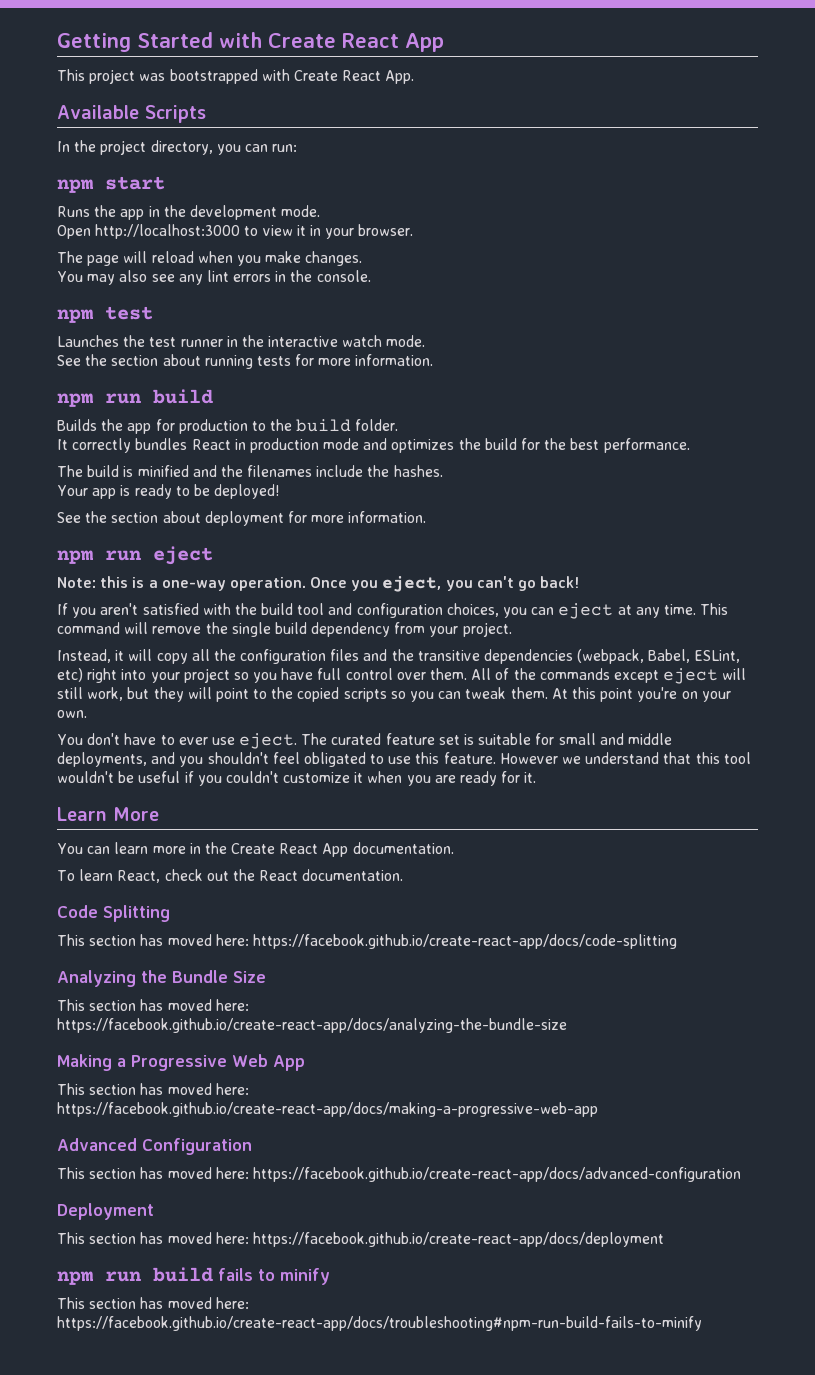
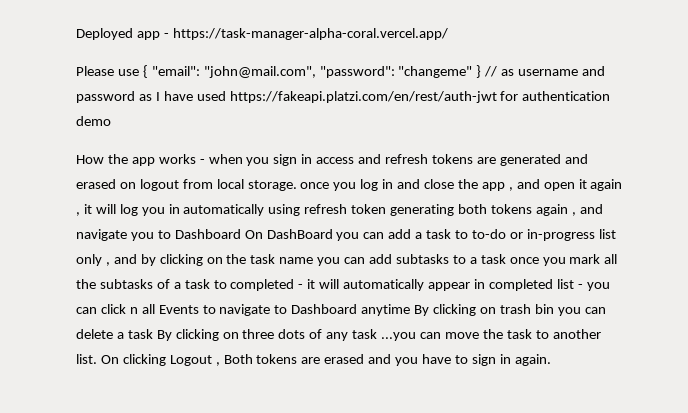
[57,32,444,52] [57,69,415,84] [57,105,206,123] [57,140,298,155] [57,176,165,193] [57,205,321,220] [57,224,414,239] [57,251,363,266] [57,270,371,285] [57,306,153,323] [57,335,426,347] [57,354,434,369] [57,389,213,407] [57,419,399,434] [57,438,690,453] [57,465,443,477] [57,484,280,499] [57,511,427,526] [57,546,213,565] [57,576,580,592] [57,603,729,619] [57,622,512,637] [57,649,740,664] [57,668,747,684] [57,687,731,702] [57,710,87,718] [57,733,672,749] [57,752,751,767] [57,771,537,786] [57,807,159,821] [57,842,454,857] [57,869,404,883] [57,905,170,922] [57,934,677,949] [57,970,266,987] [57,999,249,1011] [57,1018,567,1033] [57,1054,305,1071] [57,1083,249,1095] [57,1102,598,1117] [57,1138,252,1155] [57,1167,741,1182] [57,1203,154,1220] [57,1232,664,1247] [57,1267,330,1285] [57,1297,249,1309] [57,1316,702,1331] Getting Started with Create React App // This project was bootstrapped with Create React App. // Available Scripts // In the project directory, you can run: // npm start // Runs the app in the development mode. // Open http://localhost:3000 to view it in your browser. // The page will reload when you make changes. // You may also see any lint errors in the console. // npm test // Launches the test runner in the interactive watch mode. // See the section about running tests for more information. // npm run build // Builds the app for production to the build folder. // It correctly bundles React in production mode and optimizes the build for the best performance. // The build is minified and the filenames include the hashes. // Your app is ready to be deployed! // See the section about deployment for more information. // npm run eject // Note: this is a one-way operation. Once you eject, you can't go back! // If you aren't satisfied with the build tool and configuration choices, you can eject at any time. This command will remove the single build dependency from your project. // Instead, it will copy all the configuration files and the transitive dependencies (webpack, Babel, ESLint, etc) right into your project so you have full control over them. All of the commands except eject will still work, but they will point to the copied scripts so you can tweak them. At this point you're on your own. // You don't have to ever use eject. The curated feature set is suitable for small and middle deployments, and you shouldn't feel obligated to use this feature. However we understand that this tool wouldn't be useful if you couldn't customize it when you are ready for it. // Learn More // You can learn more in the Create React App documentation. // To learn React, check out the React documentation. // Code Splitting // This section has moved here: https://facebook.github.io/create-react-app/docs/code-splitting // Analyzing the Bundle Size // This section has moved here: https://facebook.github.io/create-react-app/docs/analyzing-the-bundle-size // Making a Progressive Web App // This section has moved here: https://facebook.github.io/create-react-app/docs/making-a-progressive-web-app // Advanced Configuration // This section has moved here: https://facebook.github.io/create-react-app/docs/advanced-configuration // Deployment // This section has moved here: https://facebook.github.io/create-react-app/docs/deployment // npm run build fails to minify // This section has moved here: https://facebook.github.io/create-react-app/docs/troubleshooting#npm-run-build-fails-to-minify -> [76,28,448,40] [76,65,606,78] [76,91,611,103] [76,116,111,126] [76,154,588,166] [76,179,623,191] [76,204,603,216] [76,229,616,241] [76,254,618,266] [76,279,610,291] [76,304,606,316] [76,329,601,341] [76,354,551,366] Deployed app - https://task-manager-alpha-coral.vercel.app/ // Please use { "email": "john@mail.com", "password": "changeme" } // as username and password as I have used https://fakeapi.platzi.com/en/rest/auth-jwt for authentication demo // How the app works - when you sign in access and refresh tokens are generated and erased on logout from local storage. once you log in and close the app , and open it again , it will log you in automatically using refresh token generating both tokens again , and navigate you to Dashboard On DashBoard you can add a task to to-do or in-progress list only , and by clicking on the task name you can add subtasks to a task once you mark all the subtasks of a task to completed - it will automatically appear in completed list - you can click n all Events to navigate to Dashboard anytime By clicking on trash bin you can delete a task By clicking on three dots of any task ...you can move the task to another list. On clicking Logout , Both tokens are erased and you have to sign in again.

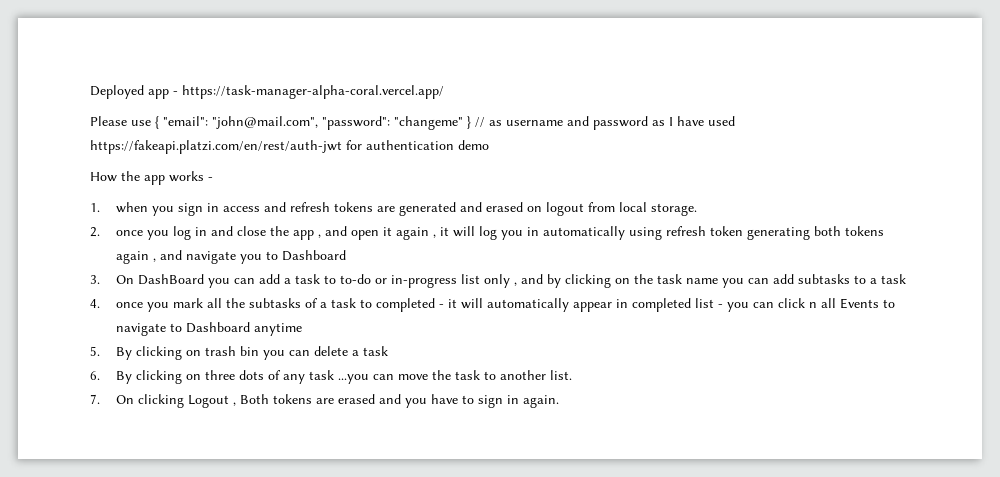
(205, 161) none -> [90,203,100,212] // 1.
(297, 185) none -> [90,227,100,237] // 2.
(241, 234) none -> [90,275,100,284] // 3.
(506, 259) none -> [90,299,100,308] // 4.
(411, 310) none -> [90,346,100,356] // 5.
(153, 334) none -> [90,371,100,380] // 6.
(97, 359) none -> [90,394,100,404] // 7.

